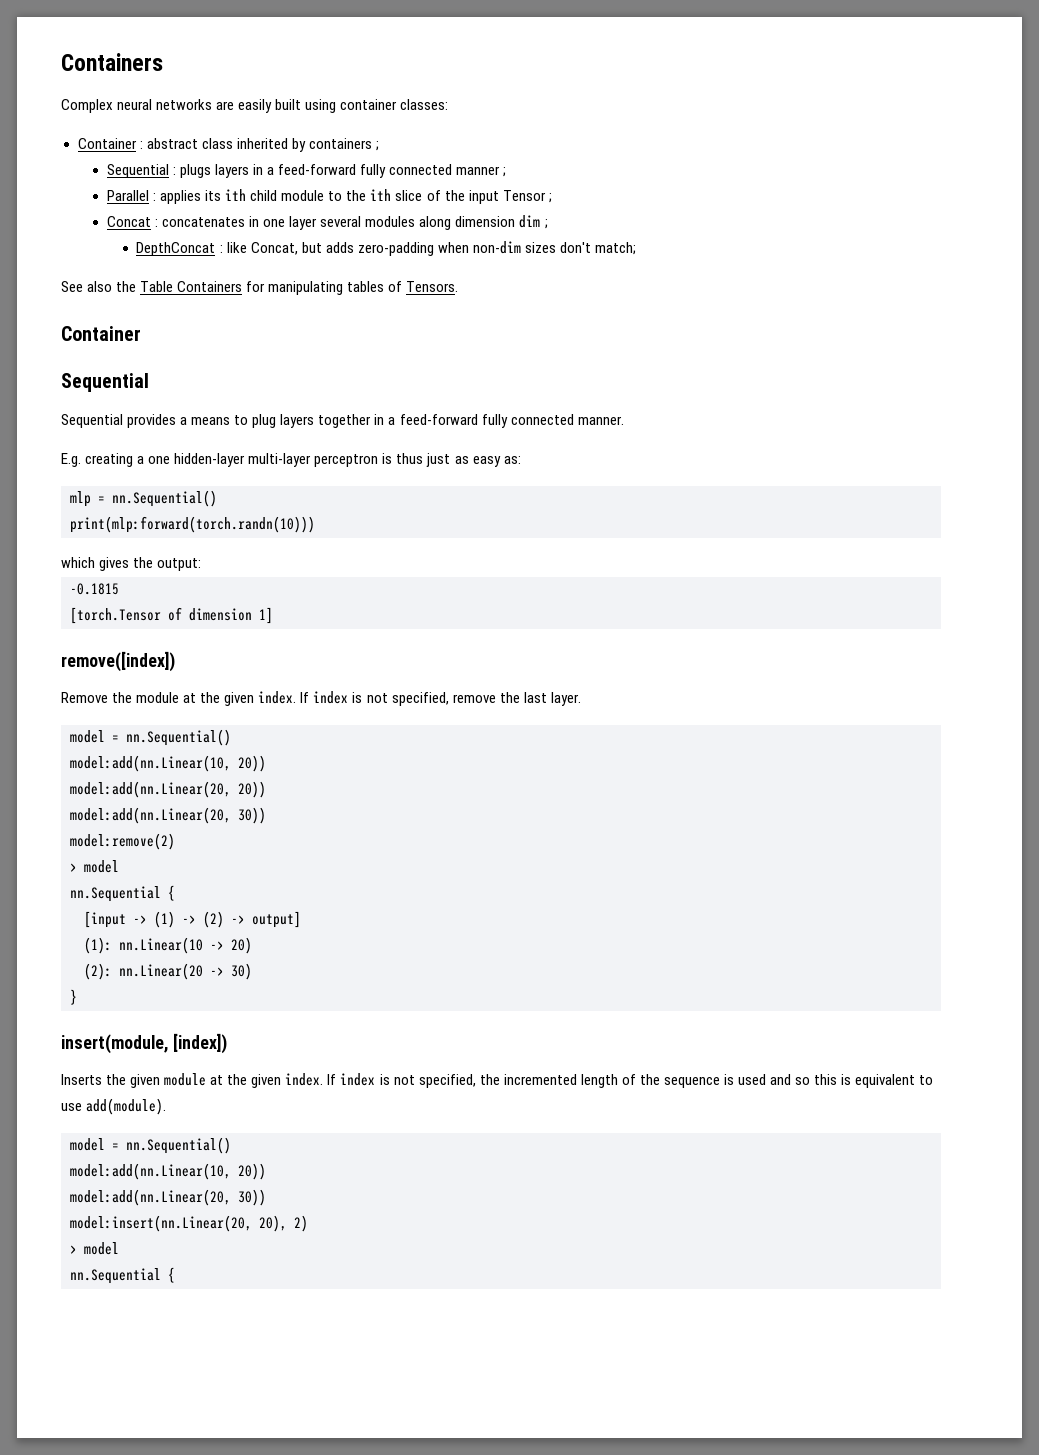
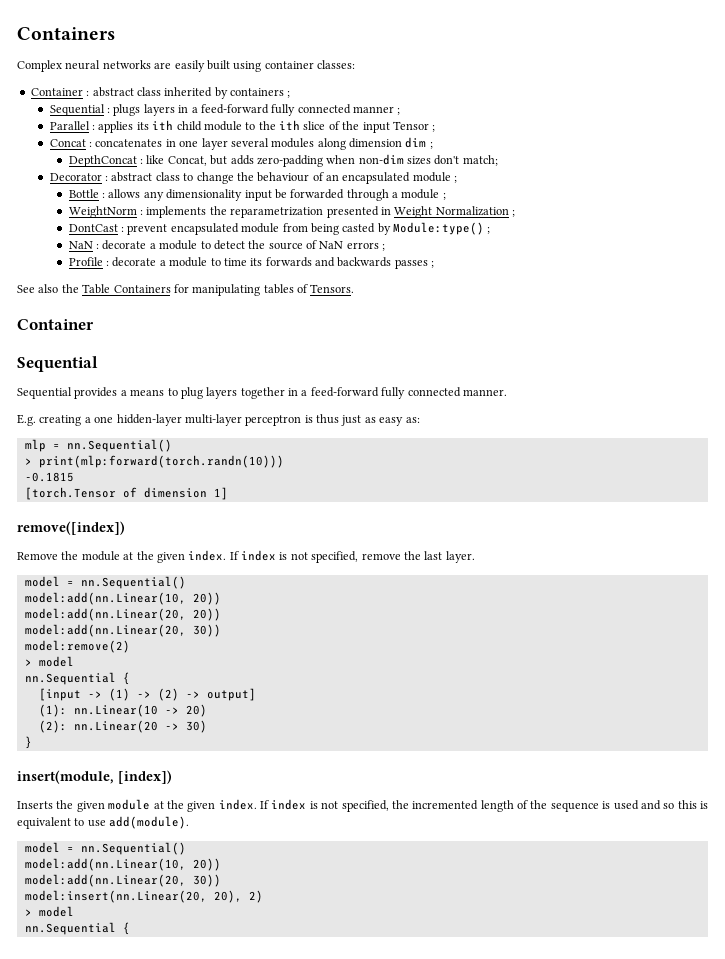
(637, 248) none -> [49,172,458,184] [68,189,446,201] [68,206,516,218] [68,222,491,235] [68,240,386,251] [68,257,435,269] // Decorator : abstract class to change the behaviour of an encapsulated module ; // Bottle : allows any dimensionality input be forwarded through a module ; // WeightNorm : implements the reparametrization presented in Weight Normalization ; // DontCast : prevent encapsulated module from being casted by Module:type() ; // NaN : decorate a module to detect the source of NaN errors ; // Profile : decorate a module to time its forwards and backwards passes ;
(217, 498) none -> [24,458,32,465] >
[61,557,202,571] // which gives the output: -> (284, 461) none

